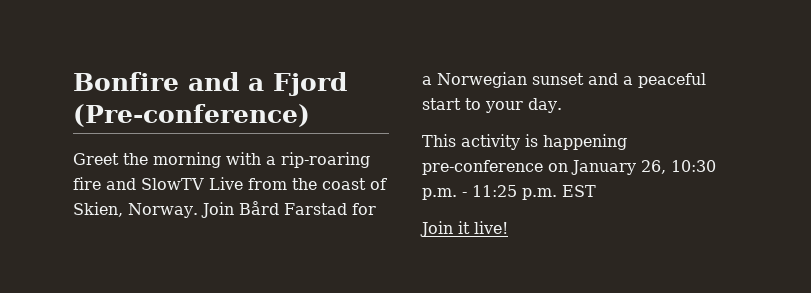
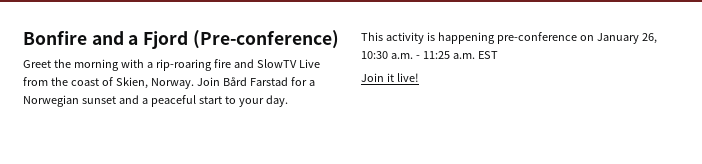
[422,188,457,200] p.m. -> [390,53,413,59] a.m.
[522,188,557,200] p.m. -> [452,53,475,59] a.m.

